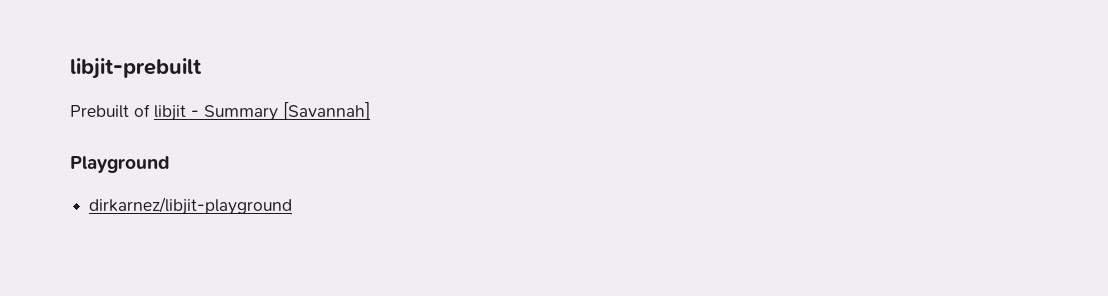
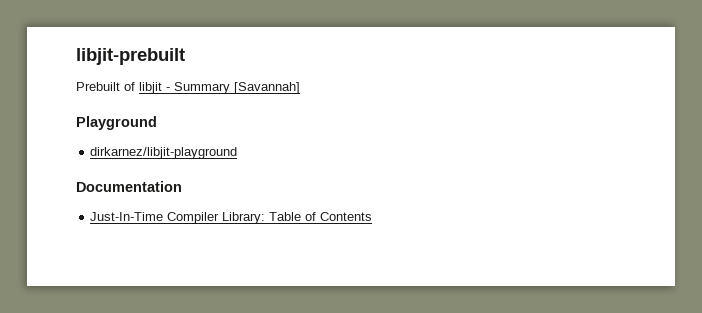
(293, 206) none -> [76,181,182,192] [90,212,373,224] // Documentation // Just-In-Time Compiler Library: Table of Contents

